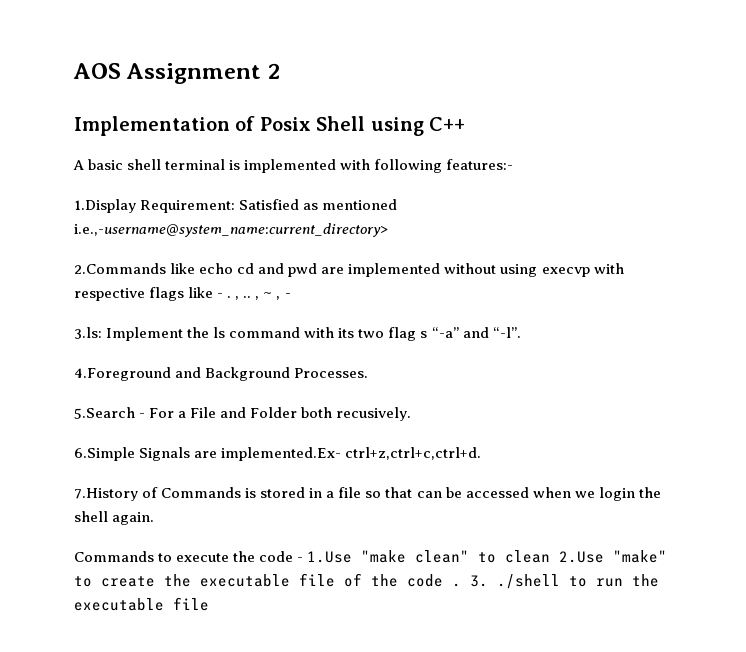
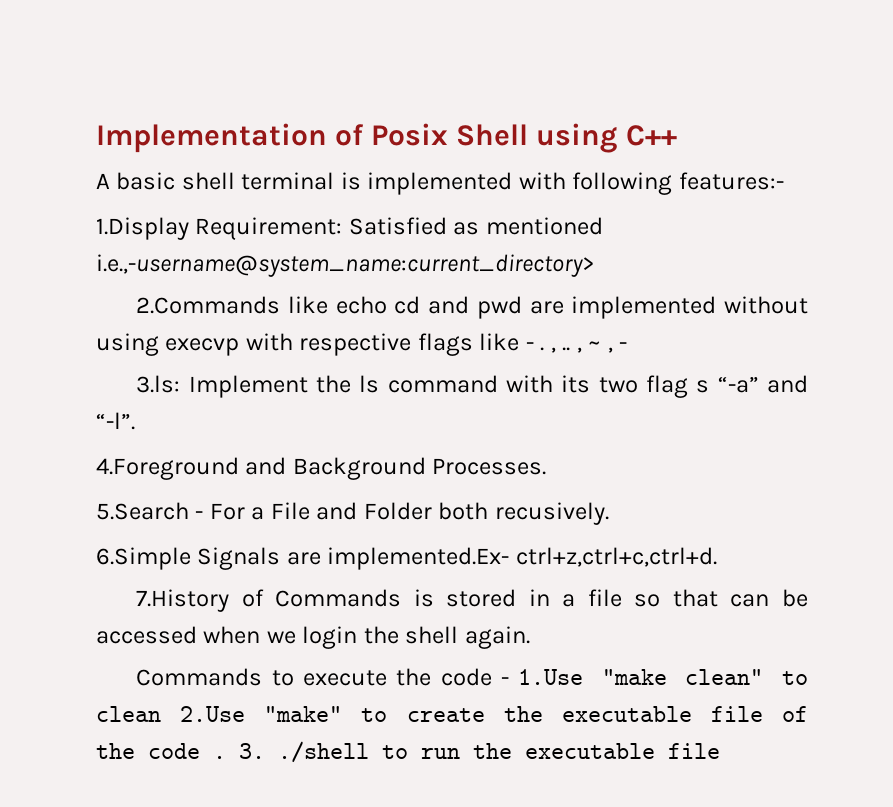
[73,63,280,84] AOS Assignment 2 // -> (96, 138) none

